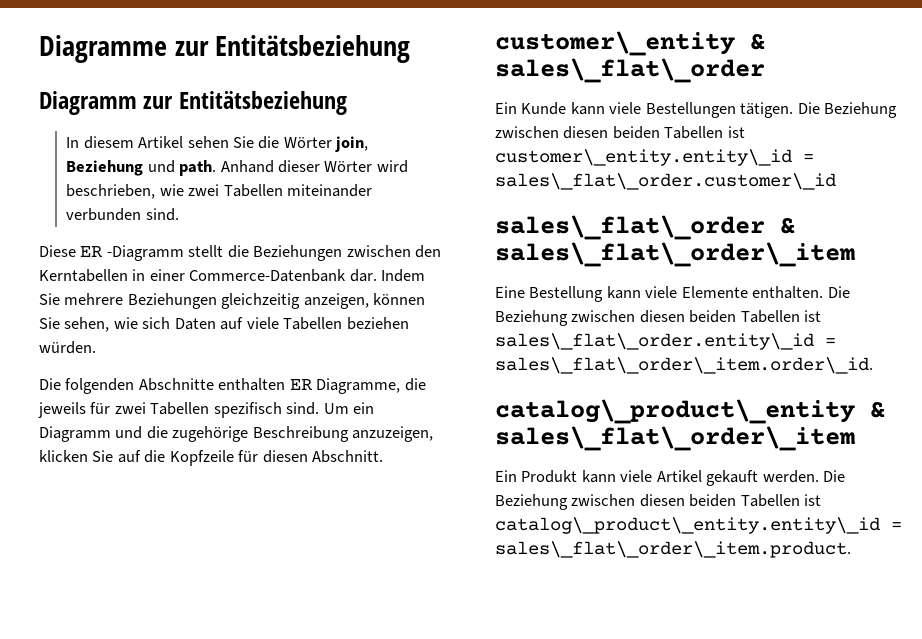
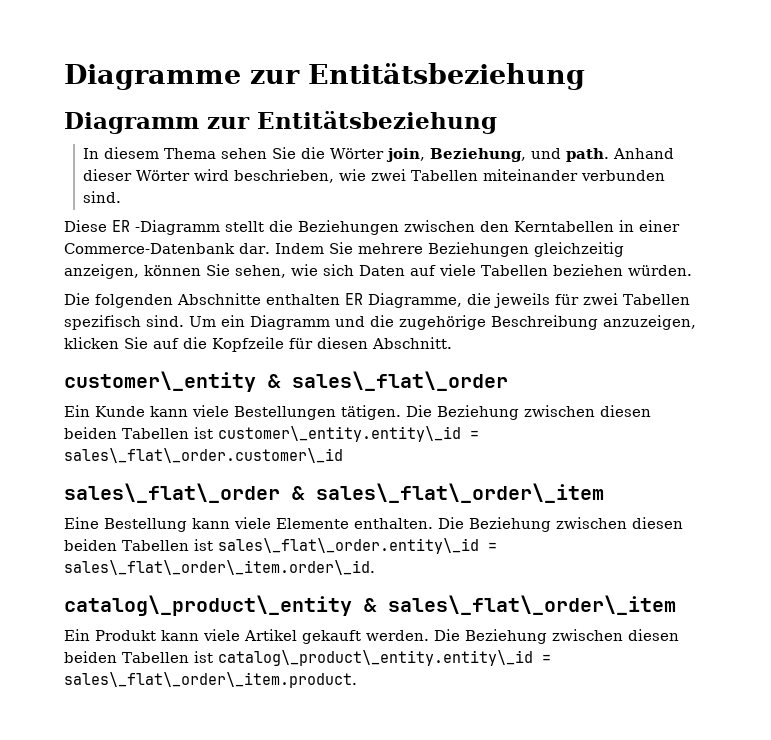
[138,136,184,148] Artikel -> [164,148,217,159] Thema
[66,160,144,176] Beziehung -> [430,148,527,162] Beziehung,

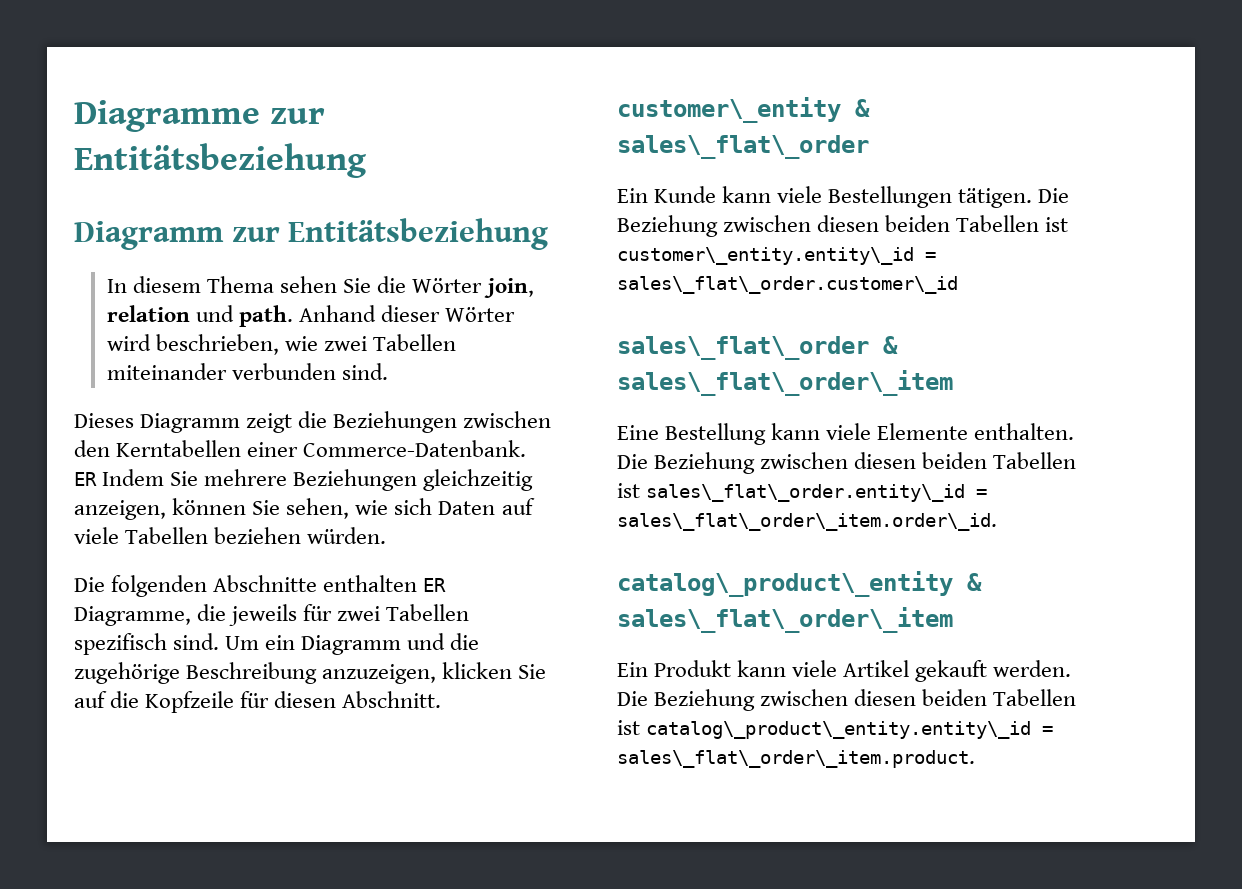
[430,148,527,162] Beziehung, -> [107,305,191,322] relation
[64,220,264,235] Diese ER -Diagramm stellt -> [74,413,293,433] Dieses Diagramm zeigt
[619,220,680,232] [64,243,270,254] in einer Commerce-Datenbank dar. -> [247,440,527,457] [74,472,97,486] einer Commerce-Datenbank. ER

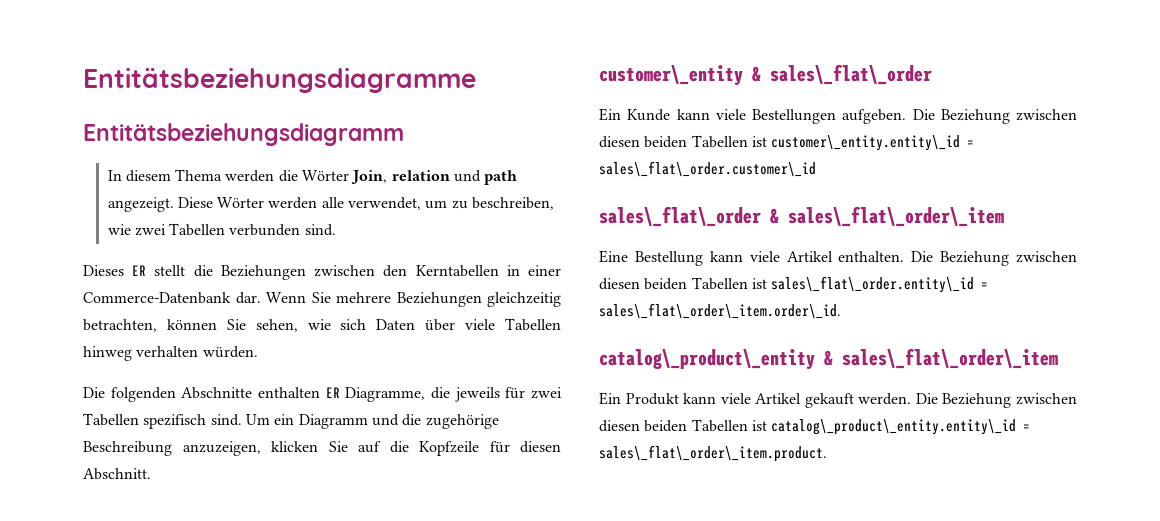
[74,100,325,132] [74,143,366,178] [74,218,549,250] Diagramme zur Entitätsbeziehung // Diagramm zur Entitätsbeziehung -> [83,67,476,93] [83,123,404,146] Entitätsbeziehungsdiagramme // Entitätsbeziehungsdiagramm
[280,276,372,293] sehen Sie -> [225,170,275,182] werden
[483,278,534,298] join, -> [351,170,388,184] Join,
[239,305,516,327] [107,334,280,355] path. Anhand dieser Wörter wird beschrieben, -> [484,170,518,185] [107,197,555,212] path angezeigt. Diese Wörter werden alle verwendet, um zu beschreiben,
[107,363,228,380] miteinander -> (226, 229) none
[140,413,293,433] Diagramm zeigt -> [132,265,186,276] ER stellt
[247,440,527,457] [74,469,165,486] einer Commerce-Datenbank. ER Indem -> [506,265,561,276] [83,292,306,304] in einer Commerce-Datenbank dar. Wenn
[74,500,166,520] anzeigen, -> [83,319,157,332] betrachten,
[501,498,535,515] auf -> [425,319,456,331] über
[214,527,302,544] beziehen -> [83,346,199,361] hinweg verhalten
[958,188,1033,208] tätigen. -> [842,109,907,124] aufgeben.
[877,423,969,440] Elemente -> [786,251,833,262] Artikel

